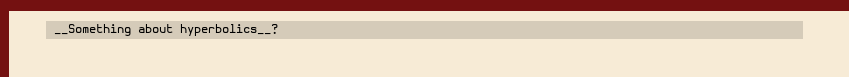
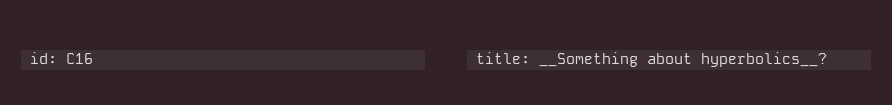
(54, 30) none -> [30,52,93,64] [476,52,530,64] id: C16 // title:

